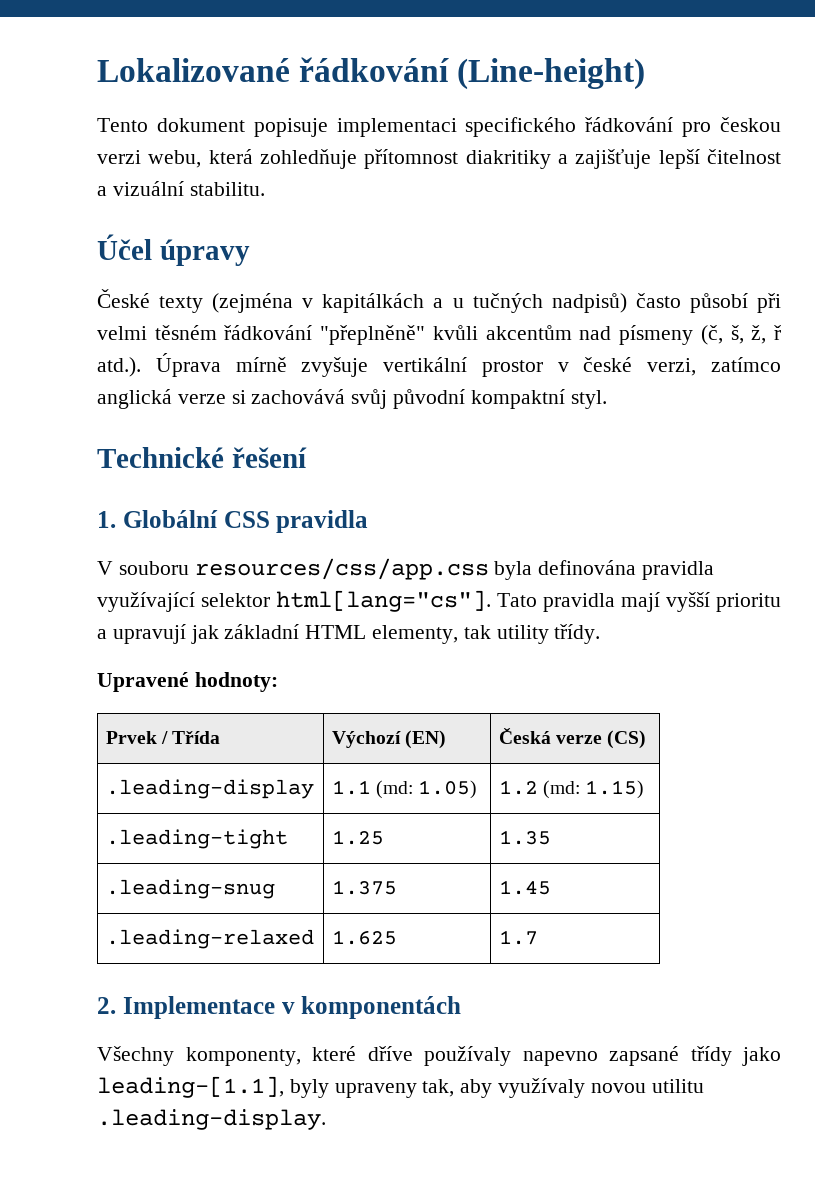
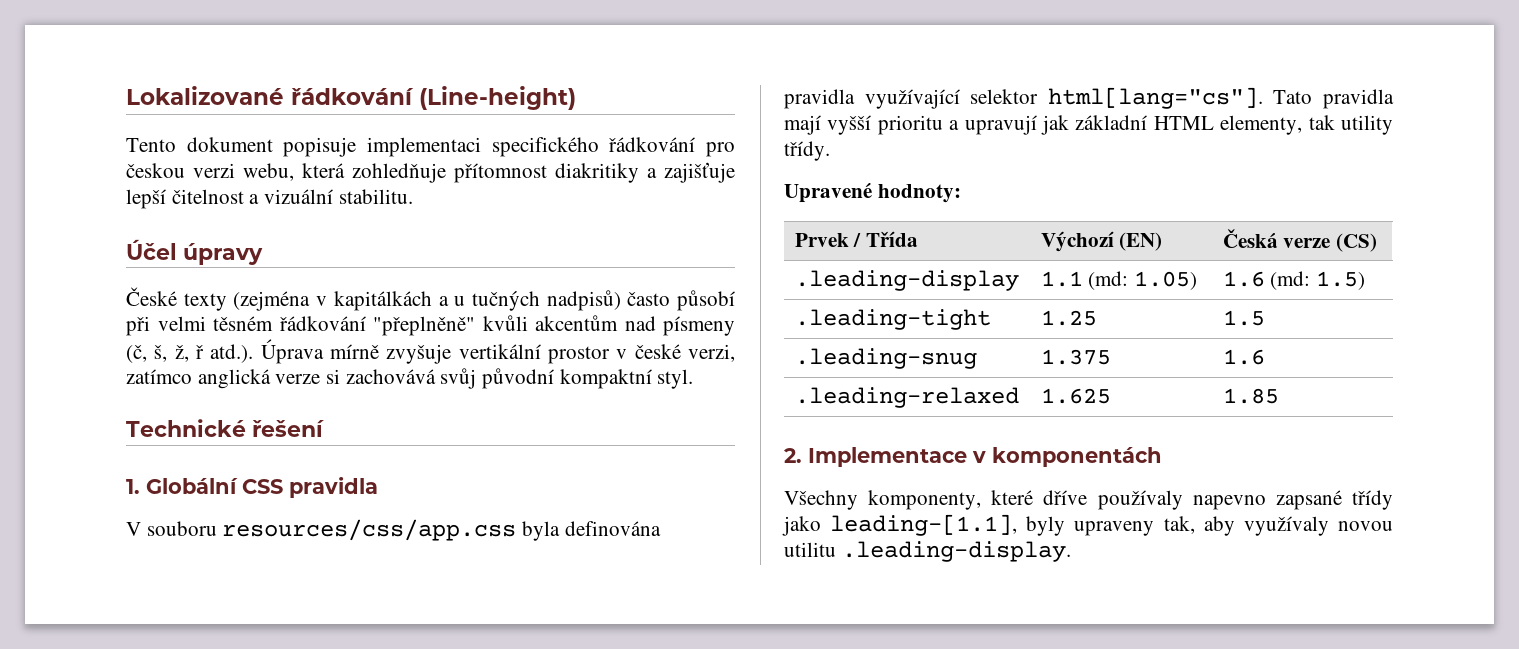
[498,780,645,799] 1.2 (md: 1.15) -> [1222,271,1366,290] 1.6 (md: 1.5)
[498,830,551,845] 1.35 -> [1222,310,1265,326] 1.5
[498,880,551,895] 1.45 -> [1222,349,1265,365] 1.6
[498,930,538,945] 1.7 -> [1222,388,1279,404] 1.85

